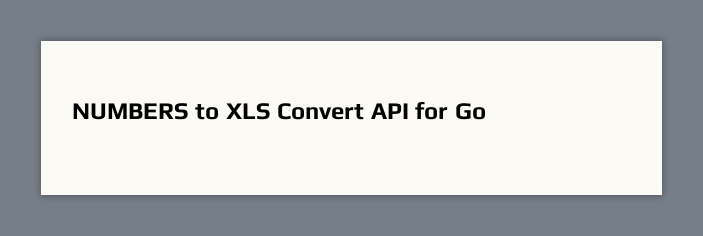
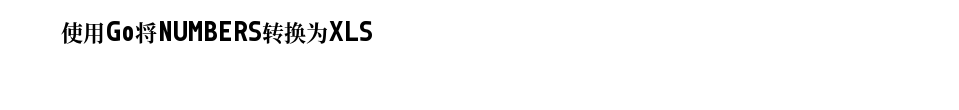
[72,101,486,120] NUMBERS to XLS Convert API for Go -> [61,21,373,45] 使用Go将NUMBERS转换为XLS

